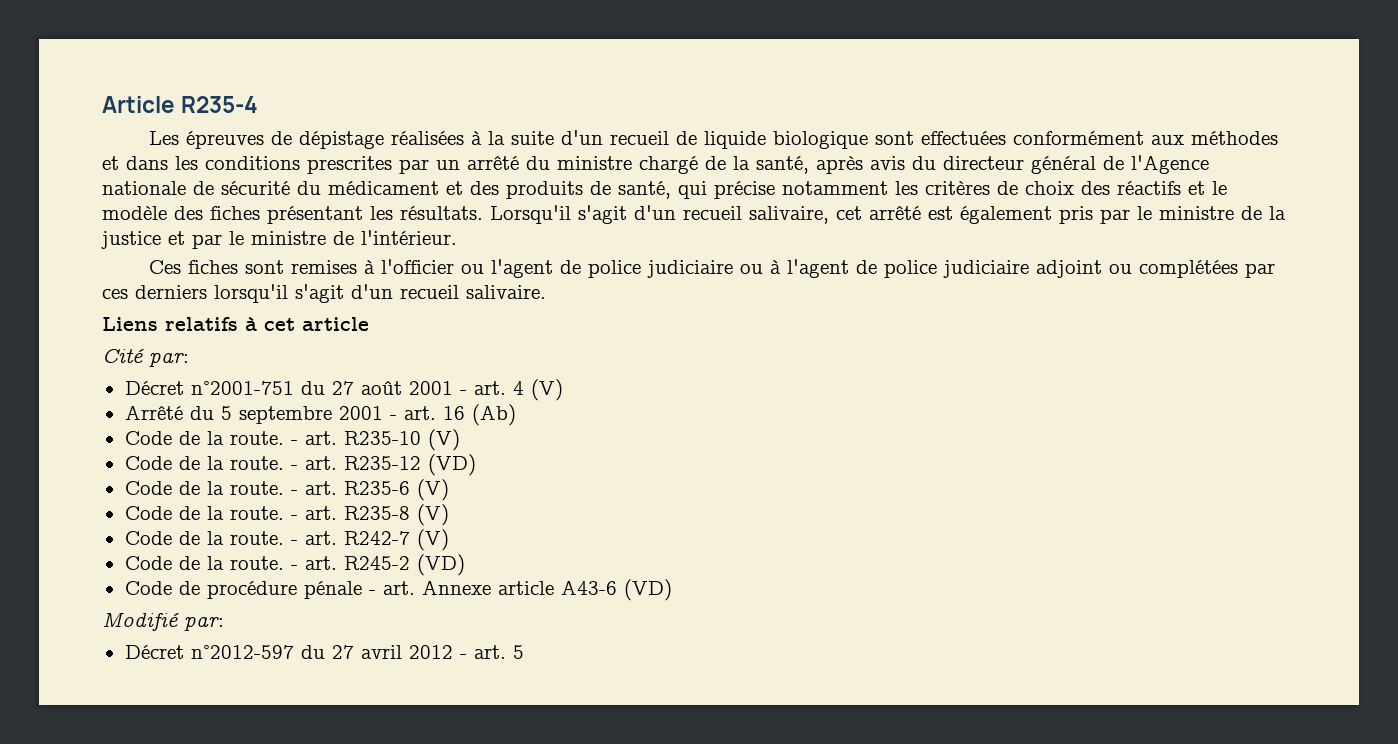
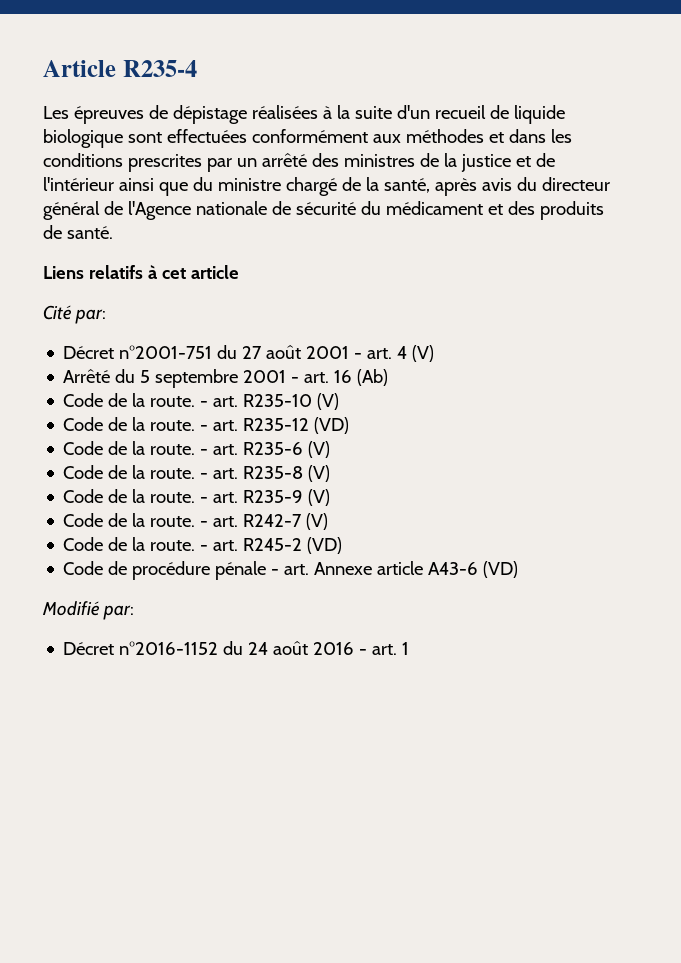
(519, 162) none -> [311,153,555,172] [43,177,188,196] des ministres de la justice et de l'intérieur ainsi que
[618,181,1227,199] [102,205,1286,224] [101,230,457,249] [148,259,1275,278] [102,284,546,303] santé, qui précise notamment les critères de choix des réactifs et le modèle des fiches présentant les résultats. Lorsqu'il s'agit d'un recueil salivaire, cet arrêté est également pris par le ministre de la justice et par le ministre de l'intérieur. // Ces fiches sont remises à l'officier ou l'agent de police judiciaire ou à l'agent de police judiciaire adjoint ou complétées par ces derniers lorsqu'il s'agit d'un recueil salivaire. -> [66,226,113,239] santé.
(449, 515) none -> [63,489,331,506] // Code de la route. - art. R235-9 (V)
[190,645,524,659] n°2012-597 du 27 avril 2012 - art. 5 -> [119,641,410,655] n°2016-1152 du 24 août 2016 - art. 1

